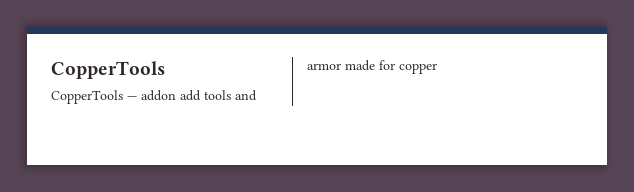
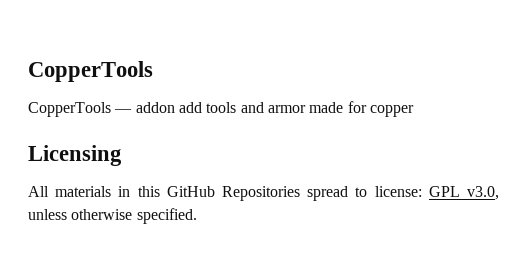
(437, 68) none -> [28,145,122,166] [28,186,499,201] [28,208,197,224] // Licensing // All materials in this GitHub Repositories spread to license: GPL v3.0, unless otherwise specified.

